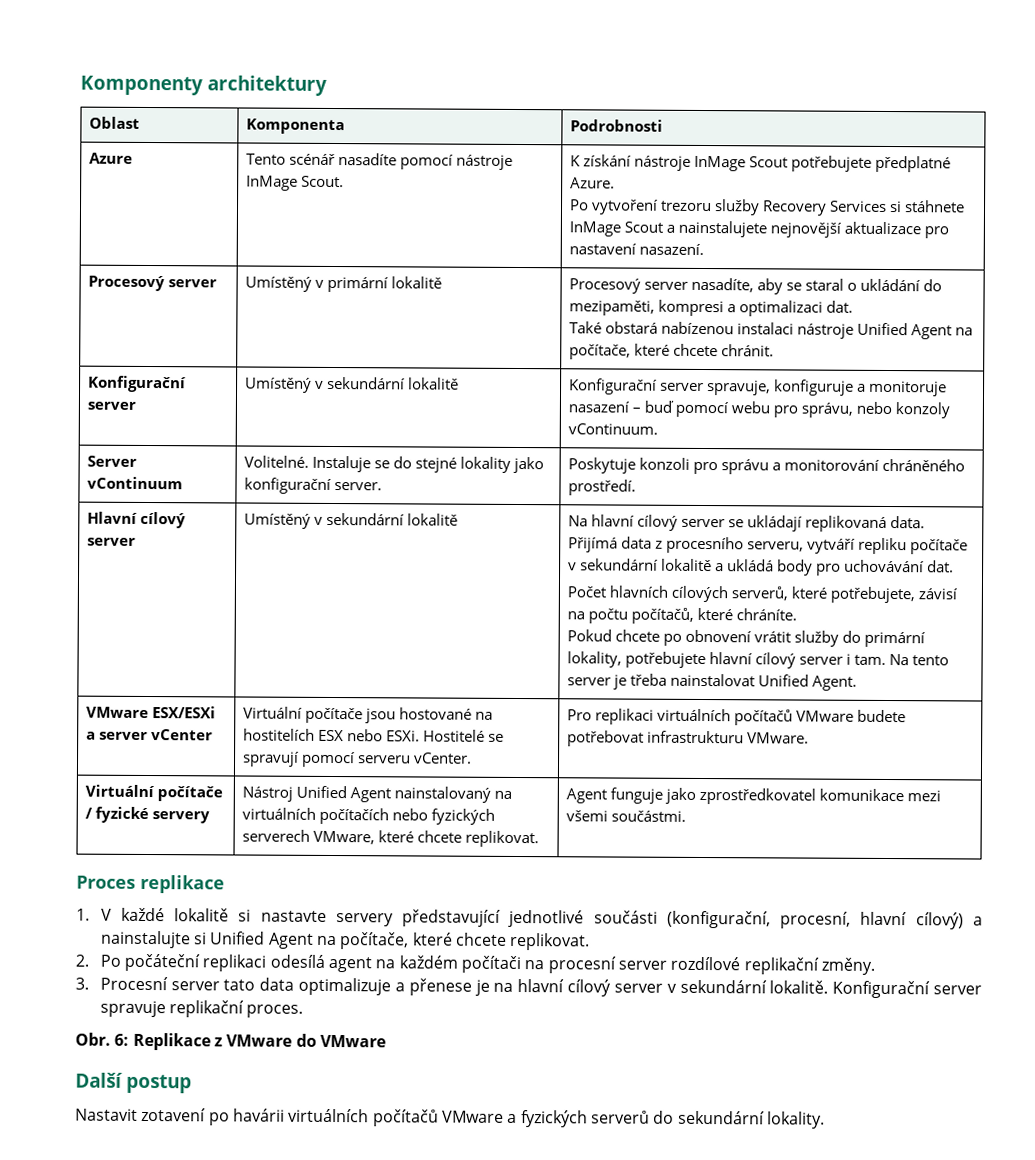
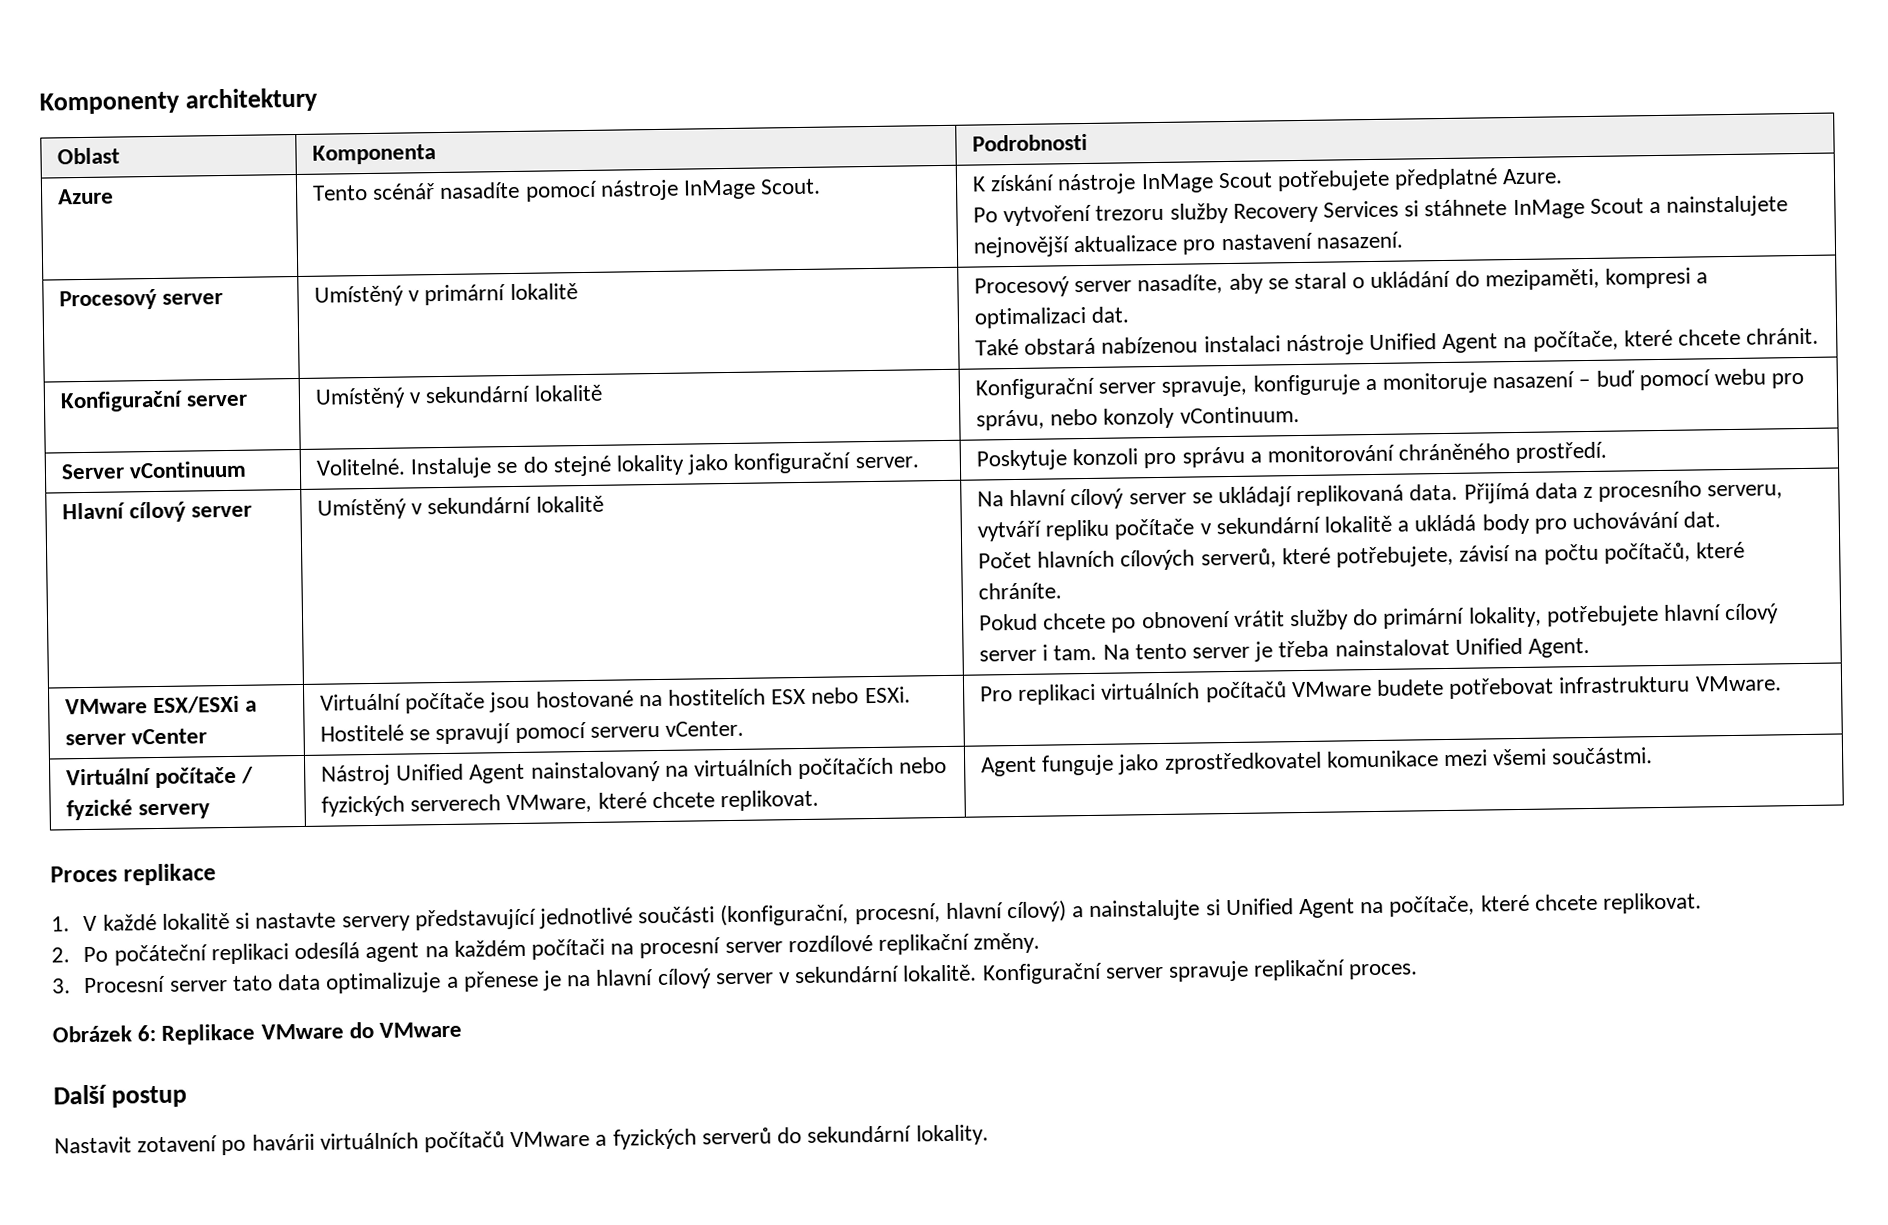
[75,1032,111,1046] Obr. -> [52,1025,132,1043] Obrázek
[213,1037,223,1047] z -> (256, 1034) none

